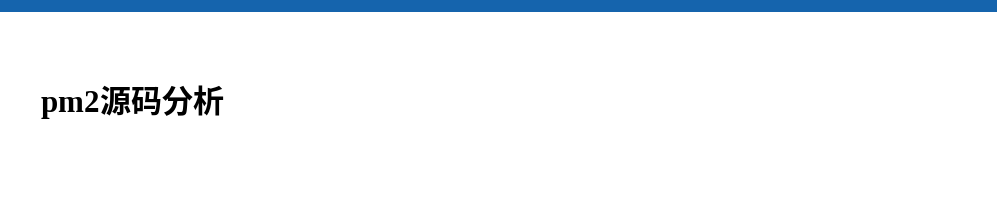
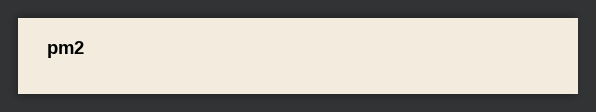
[100,85,224,116] 源码分析 -> (84, 49) none

